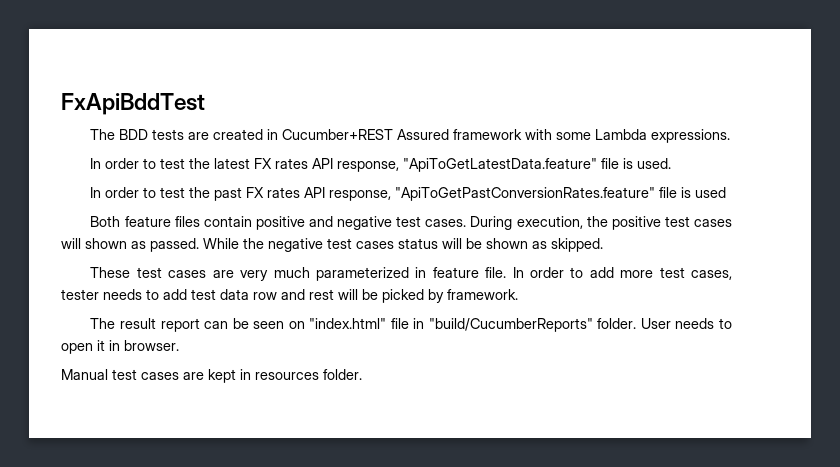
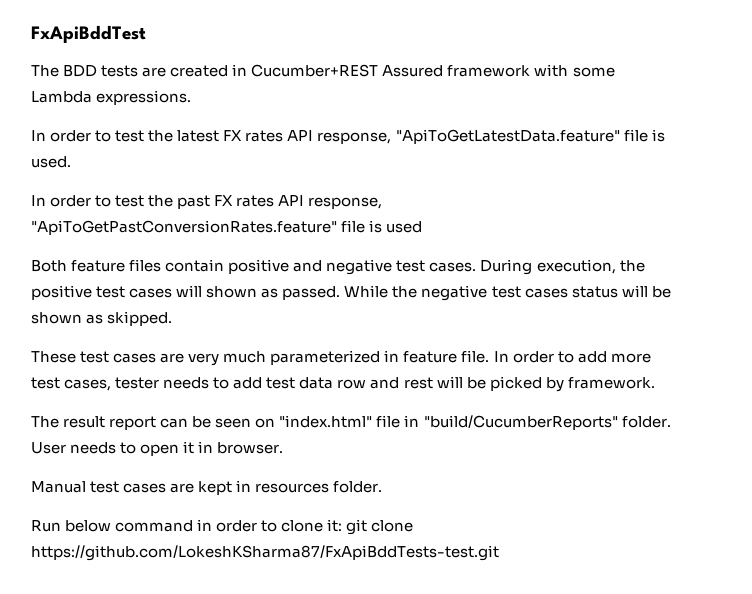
(362, 374) none -> [31,519,414,535] [31,545,499,561] // Run below command in order to clone it: git clone https://github.com/LokeshKSharma87/FxApiBddTests-test.git

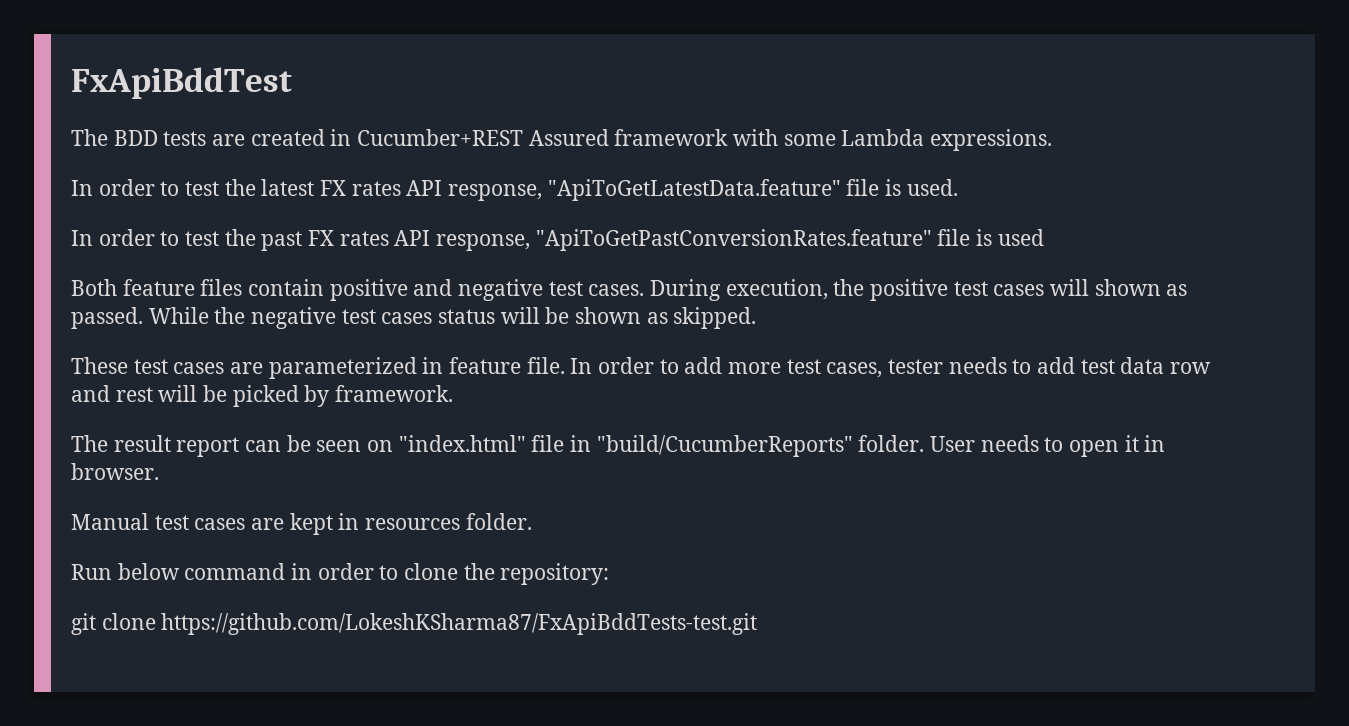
[188,351,267,366] very much -> (264, 368) none
[327,519,343,532] it: -> [463,563,610,585] the repository: //

